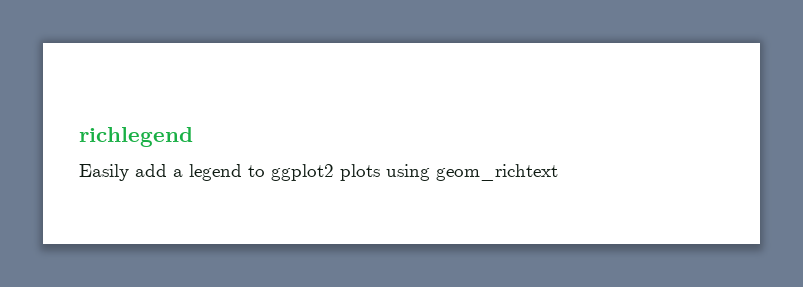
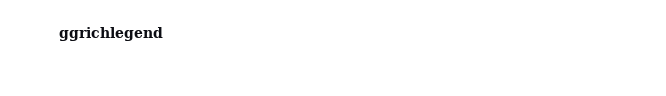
[79,127,193,147] [79,164,558,181] richlegend // Easily add a legend to ggplot2 plots using geom_richtext -> [59,27,163,41] ggrichlegend

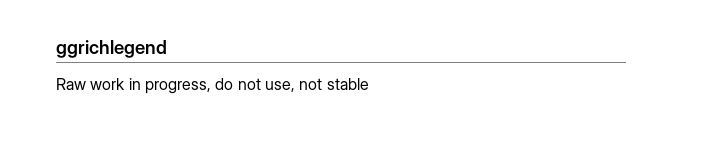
(163, 34) none -> [56,78,369,94] // Raw work in progress, do not use, not stable

